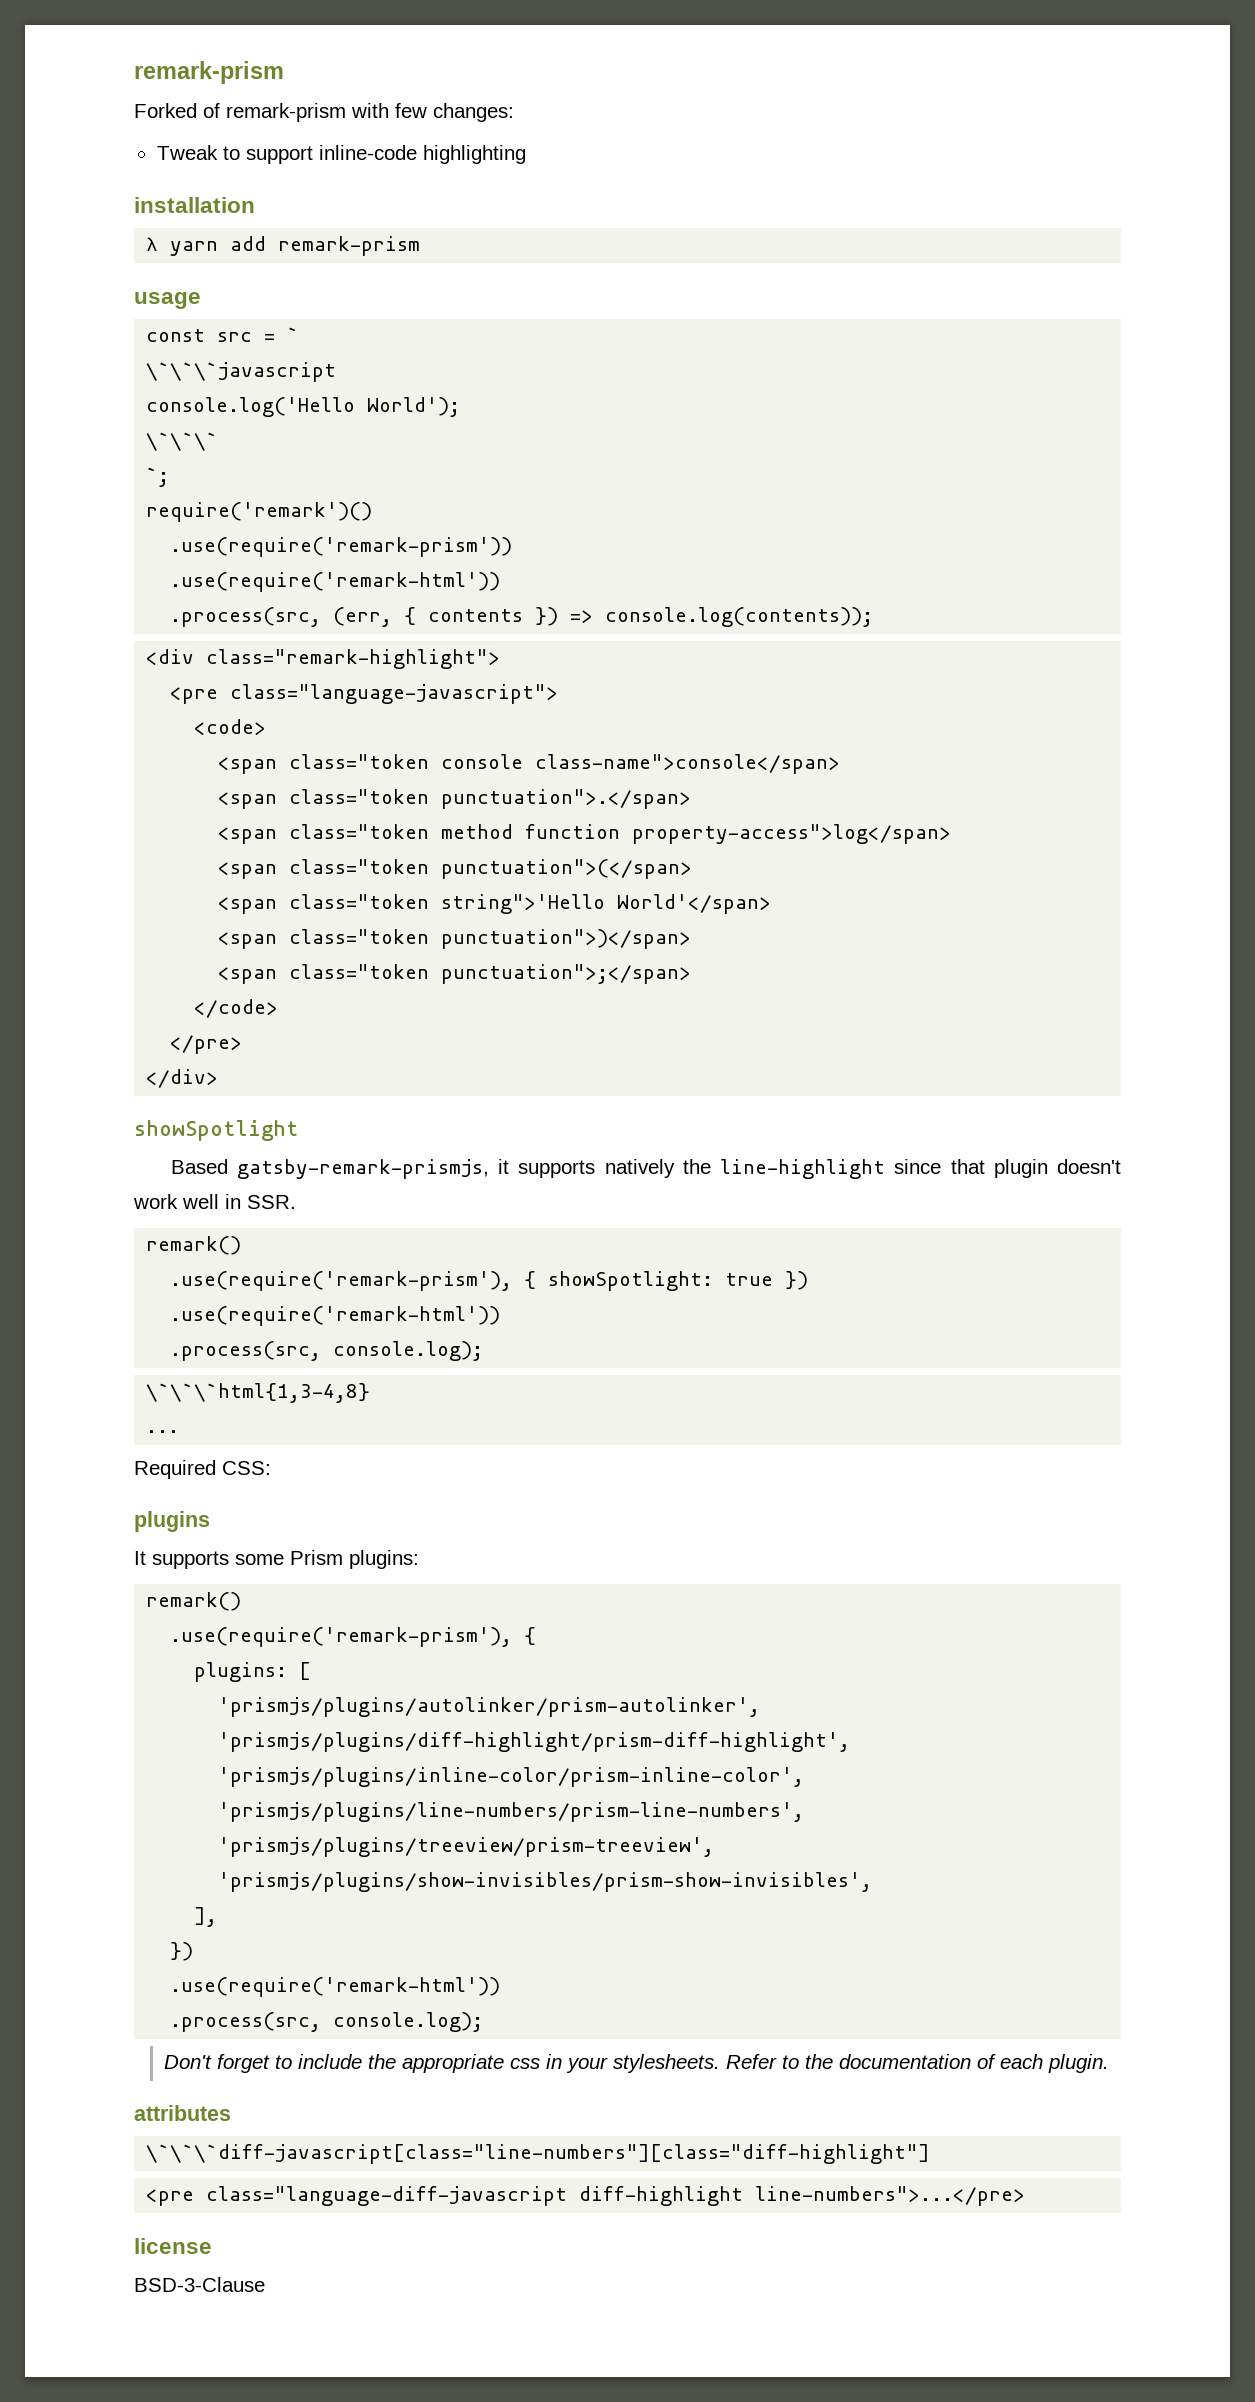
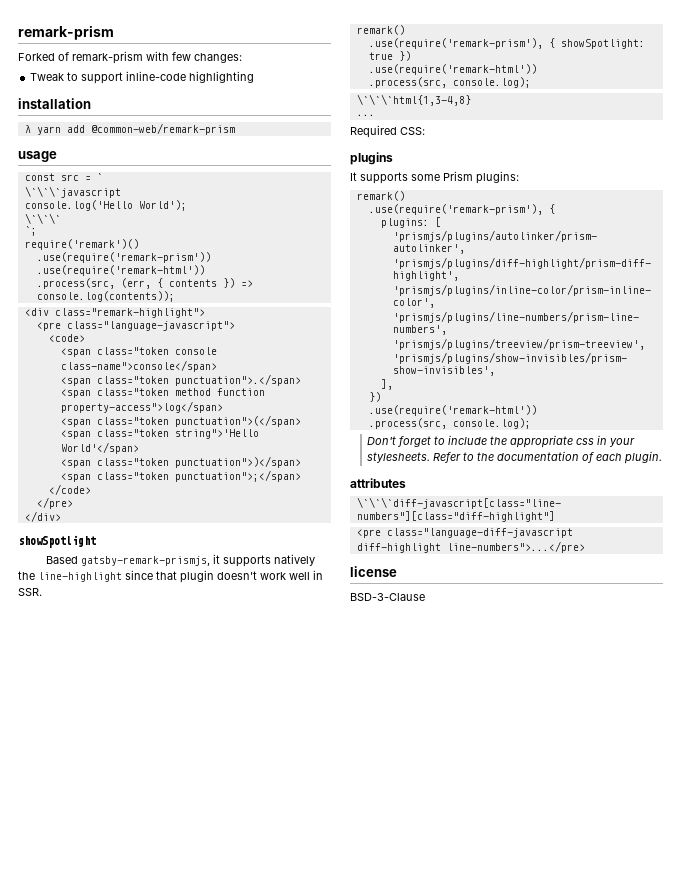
[278,236,421,256] remark-prism -> [90,123,235,135] @common-web/remark-prism

